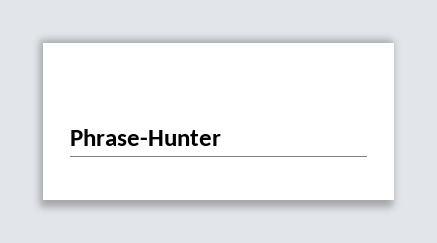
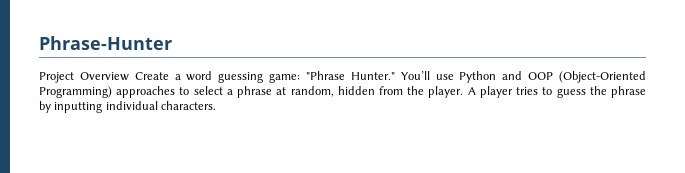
(221, 137) none -> [39,71,646,83] [39,86,646,98] [39,101,217,113] // Project Overview Create a word guessing game: "Phrase Hunter." You’ll use Python and OOP (Object-Oriented Programming) approaches to select a phrase at random, hidden from the player. A player tries to guess the phrase by inputting individual characters.

